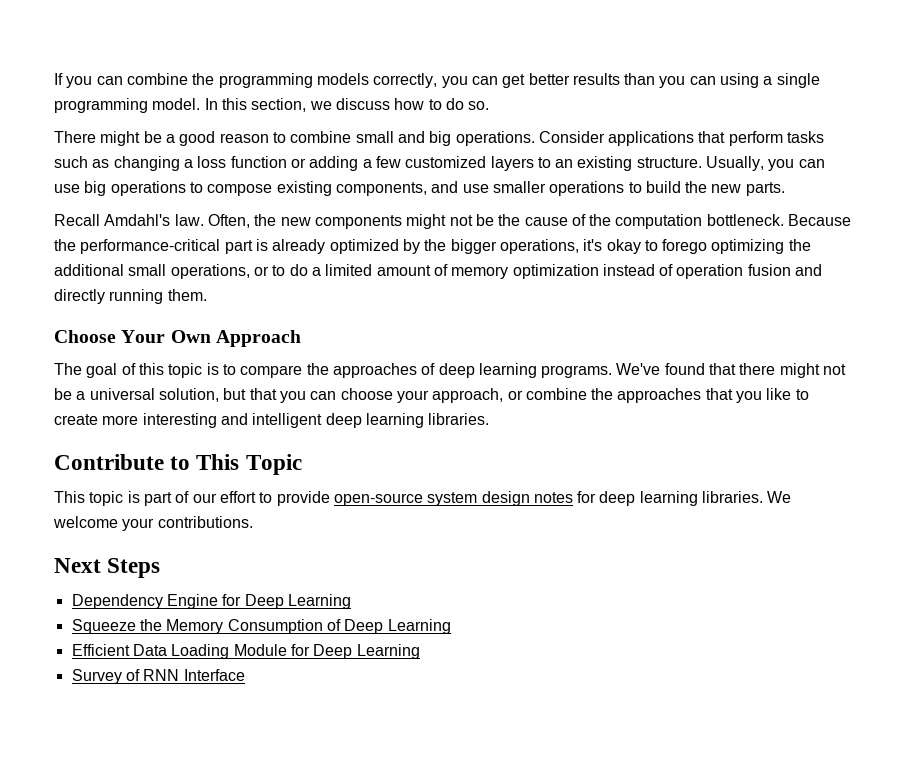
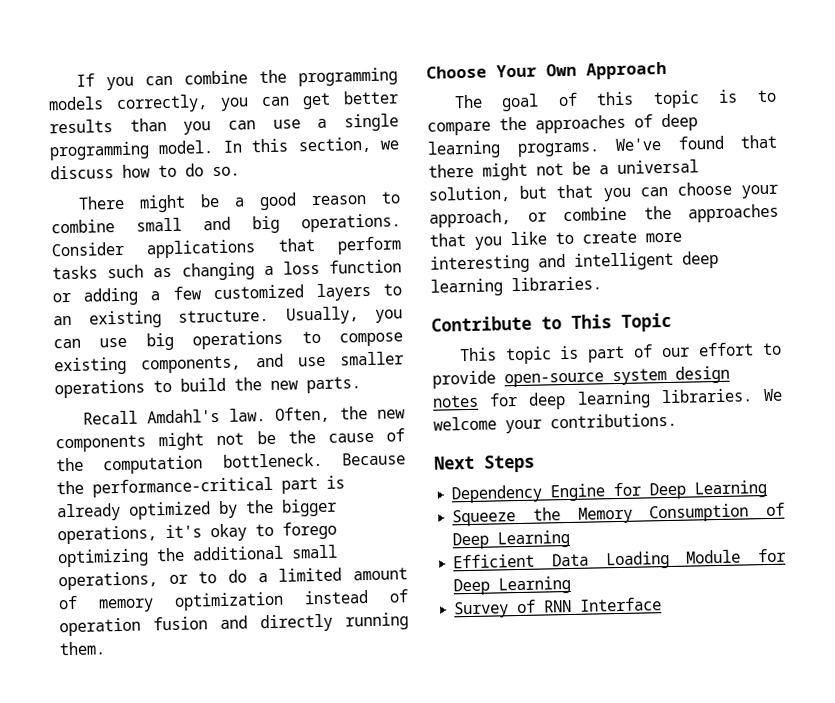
[720,73,760,88] using -> [272,119,301,129] use

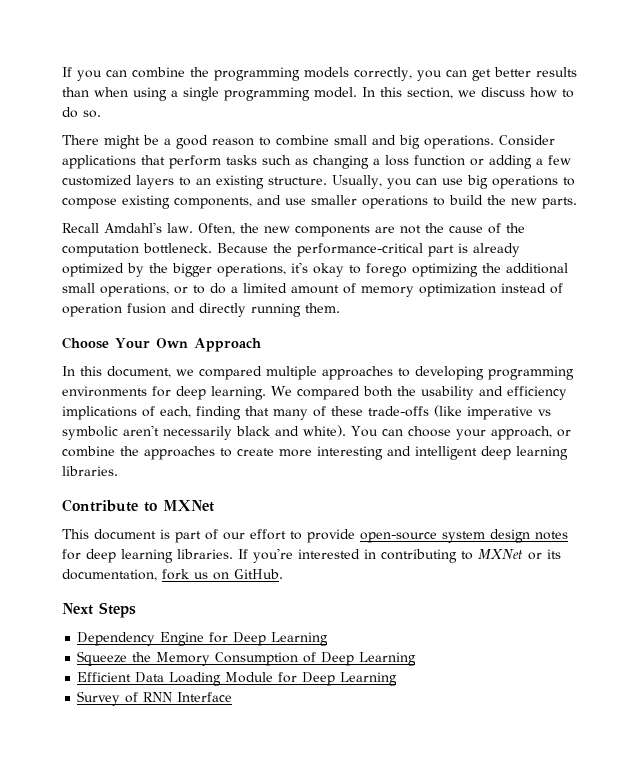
[183,119,301,135] you can use -> [94,87,167,101] when using
[158,430,276,451] might not be -> [374,225,421,234] are not
[453,89,777,112] [427,113,698,136] [427,134,777,159] [428,159,699,181] [428,184,632,203] The goal of this topic is to compare the approaches of deep learning programs. We've found that there might not be a universal solution, but that you -> [62,366,574,380] [62,386,567,400] [62,405,551,420] [62,425,378,440] In this document, we compared multiple approaches to developing programming environments for deep learning. We compared both the usability and efficiency implications of each, finding that many of these trade-offs (like imperative vs symbolic aren't necessarily black and white). You
[429,231,547,250] that you like -> (215, 453) none
[571,312,672,332] [458,346,552,365] This Topic // This topic -> [163,500,214,512] [62,529,156,540] MXNet // This document
[763,388,783,402] [433,412,677,434] We welcome your contributions. -> [238,548,561,563] [62,569,283,581] If you're interested in contributing to MXNet or its documentation, fork us on GitHub.

